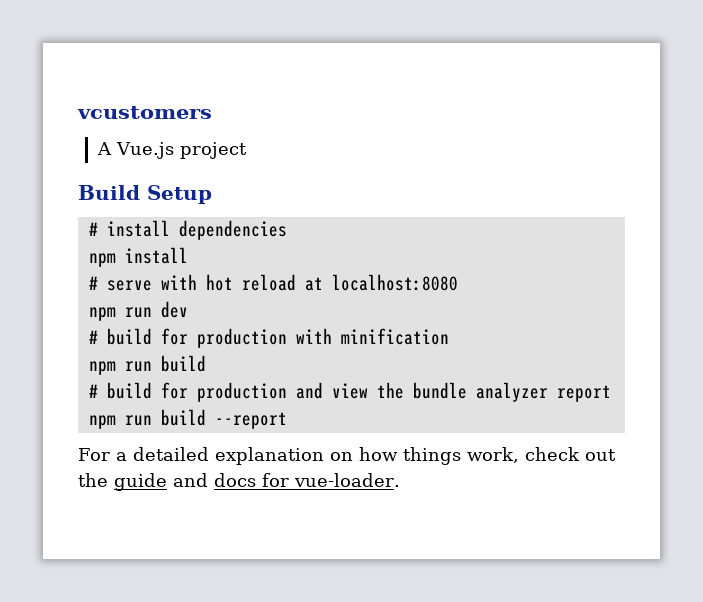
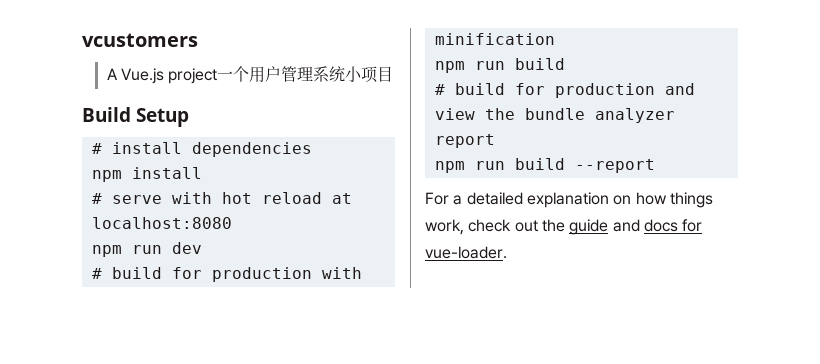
(247, 150) none -> [217,66,394,83] 一个用户管理系统小项目

